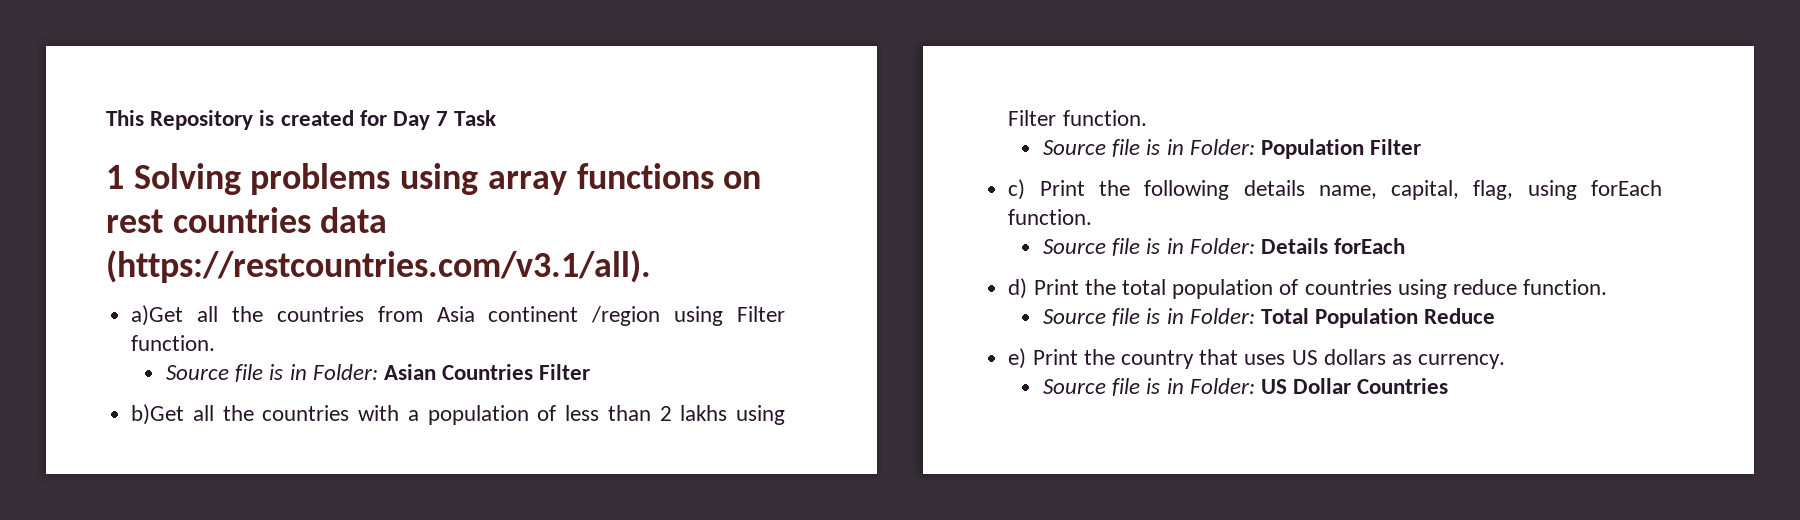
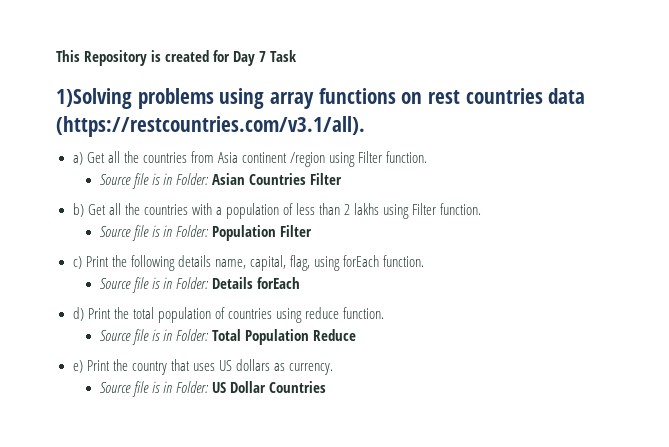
[106,163,241,195] 1 Solving -> [56,88,132,109] 1)Solving
[131,305,184,326] a)Get -> [72,152,105,165] a) Get
[131,404,185,425] b)Get -> [72,203,106,217] b) Get

